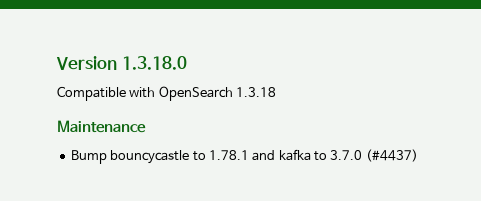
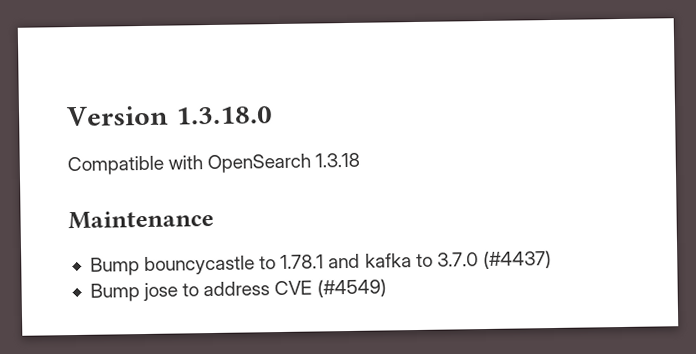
(418, 155) none -> [89,278,387,302] // Bump jose to address CVE (#4549)

